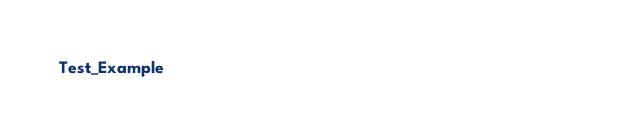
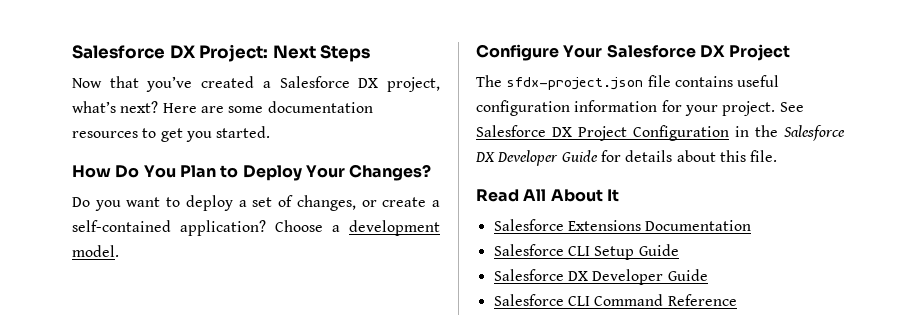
[59,60,164,77] Test_Example -> [72,44,371,62] [72,76,440,92] [72,101,373,113] [72,126,271,142] [72,164,432,181] [72,195,441,211] [72,220,440,236] [72,245,119,257] [476,44,791,61] [476,75,780,90] [476,100,804,116] [476,125,845,141] [475,150,778,166] [476,189,619,202] [493,219,752,231] [493,244,679,260] [493,269,708,285] [493,294,737,306] Salesforce DX Project: Next Steps // Now that you’ve created a Salesforce DX project, what’s next? Here are some documentation resources to get you started. // How Do You Plan to Deploy Your Changes? // Do you want to deploy a set of changes, or create a self-contained application? Choose a development model. // Configure Your Salesforce DX Project // The sfdx-project.json file contains useful configuration information for your project. See Salesforce DX Project Configuration in the Salesforce DX Developer Guide for details about this file. // Read All About It // Salesforce Extensions Documentation // Salesforce CLI Setup Guide // Salesforce DX Developer Guide // Salesforce CLI Command Reference

